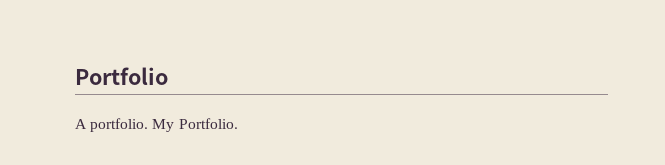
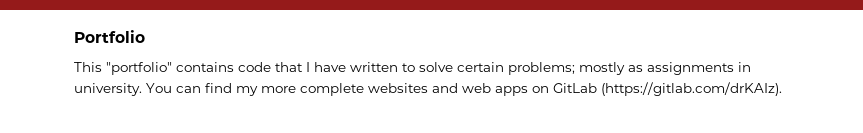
[75,118,238,132] A portfolio. My Portfolio. -> [74,62,751,75] [74,82,782,96] This "portfolio" contains code that I have written to solve certain problems; mostly as assignments in university. You can find my more complete websites and web apps on GitLab (https://gitlab.com/drKAIz).

